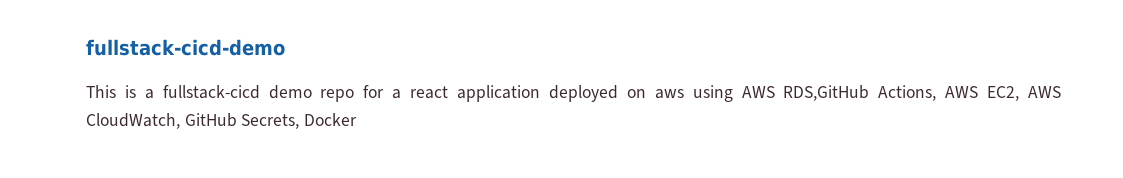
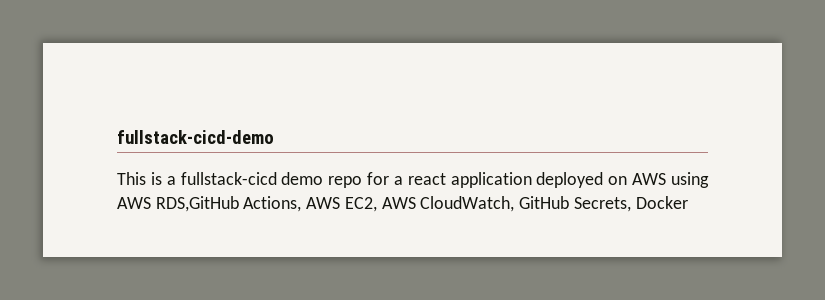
[654,89,684,99] aws -> [632,173,667,185] AWS

